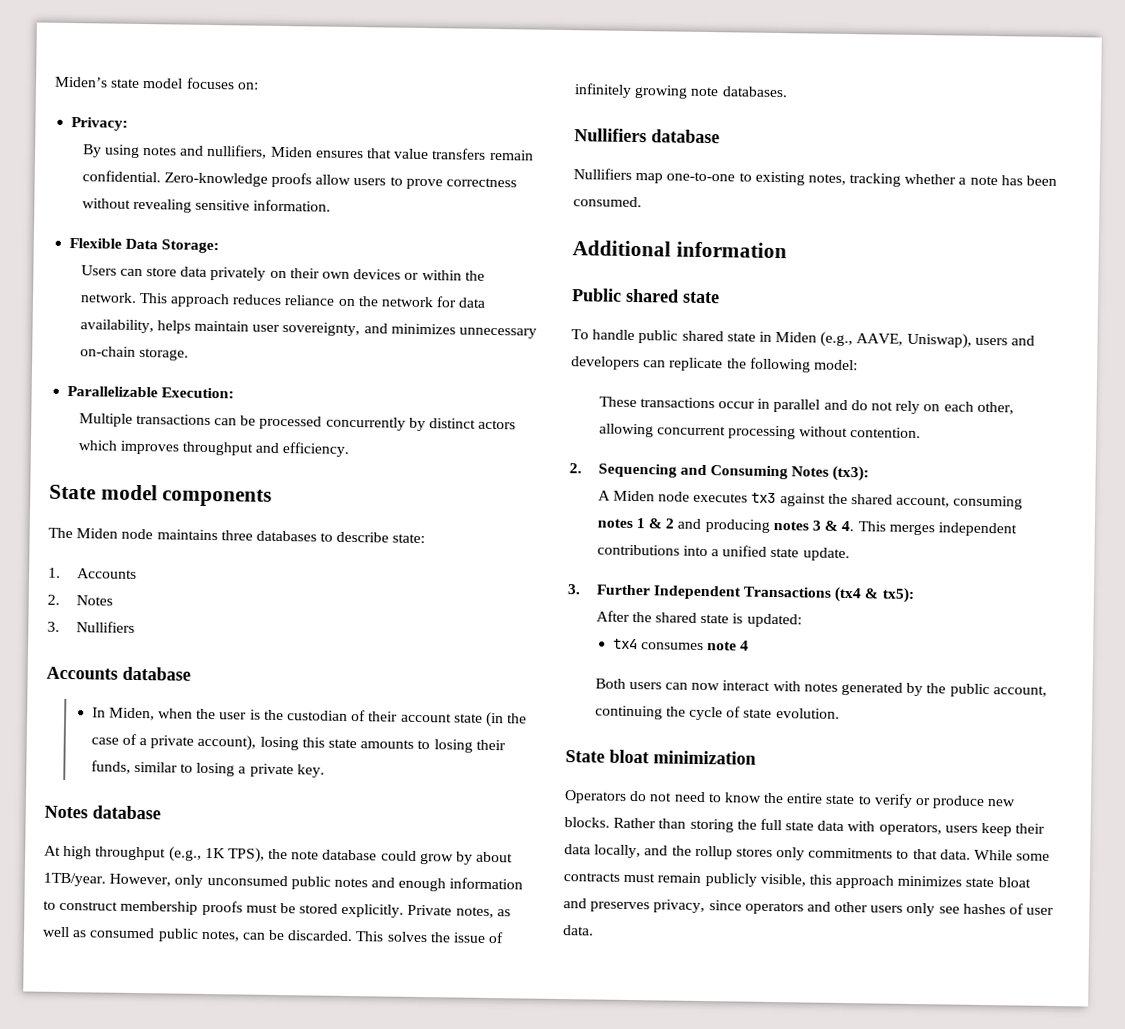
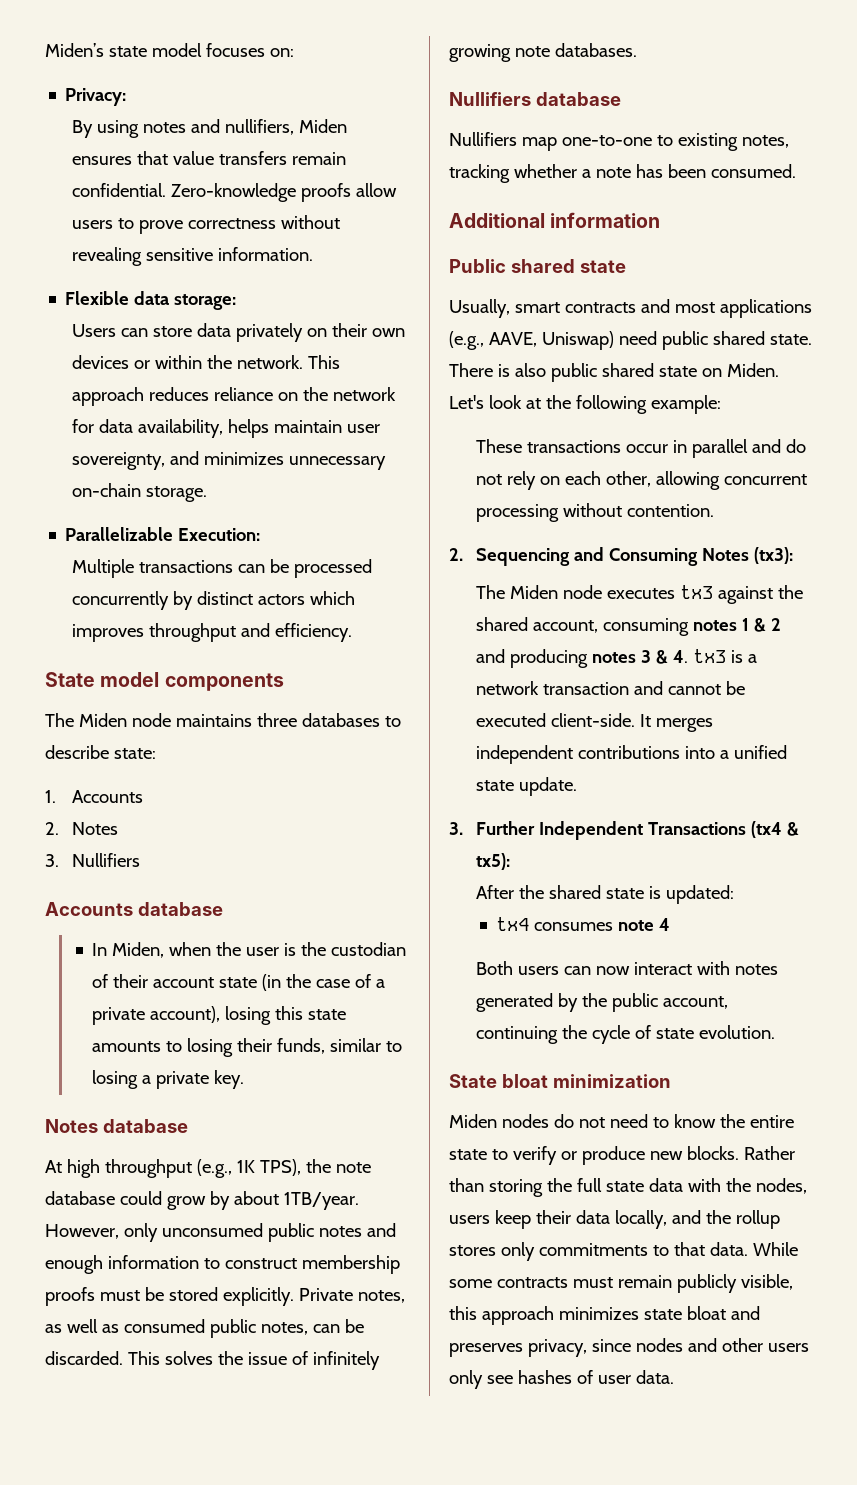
[125,238,220,254] Data Storage: -> [134,291,237,310] data storage:
[571,329,1036,349] [571,356,724,372] To handle public shared state in Miden (e.g., AAVE, Uniswap), users and developers can replicate -> [449,299,812,318] [449,331,812,350] [449,363,779,382] [449,395,541,409] Usually, smart contracts and most applications (e.g., AAVE, Uniswap) need public shared state. There is also public shared state on Miden. Let's look at
[813,359,858,371] model: -> [650,395,721,414] example:
[597,490,611,501] A -> [476,585,506,599] The
[857,521,886,532] This -> [693,649,758,663] [476,681,746,695] [476,713,652,727] tx3 is a network transaction and cannot be executed client-side. It
[564,790,627,804] Operators -> [449,1114,549,1128] Miden nodes
[878,822,942,836] operators, -> [725,1178,807,1194] the nodes,
[744,901,804,915] operators -> [635,1338,683,1352] nodes

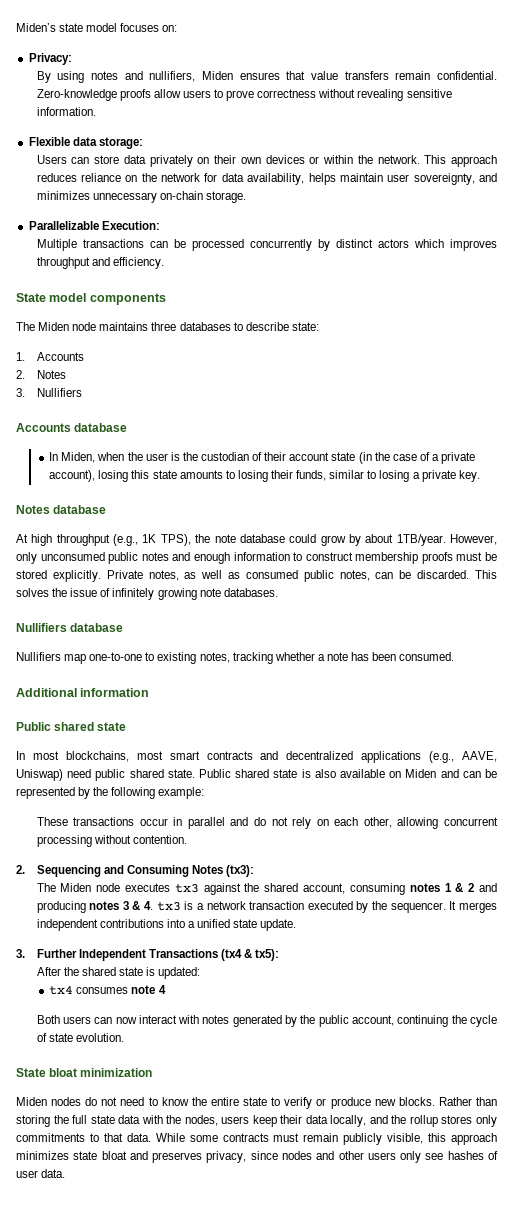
[449,299,510,318] Usually, -> [16,751,163,762] In most blockchains, most
[674,302,715,313] most -> [286,751,354,760] decentralized
[449,363,779,382] [449,395,541,409] There is also public shared state on Miden. Let's look at -> [198,769,497,778] [16,787,91,799] Public shared state is also available on Miden and can be represented by
[634,681,746,695] [476,713,636,727] and cannot be executed client-side. -> [307,901,446,913] executed by the sequencer.

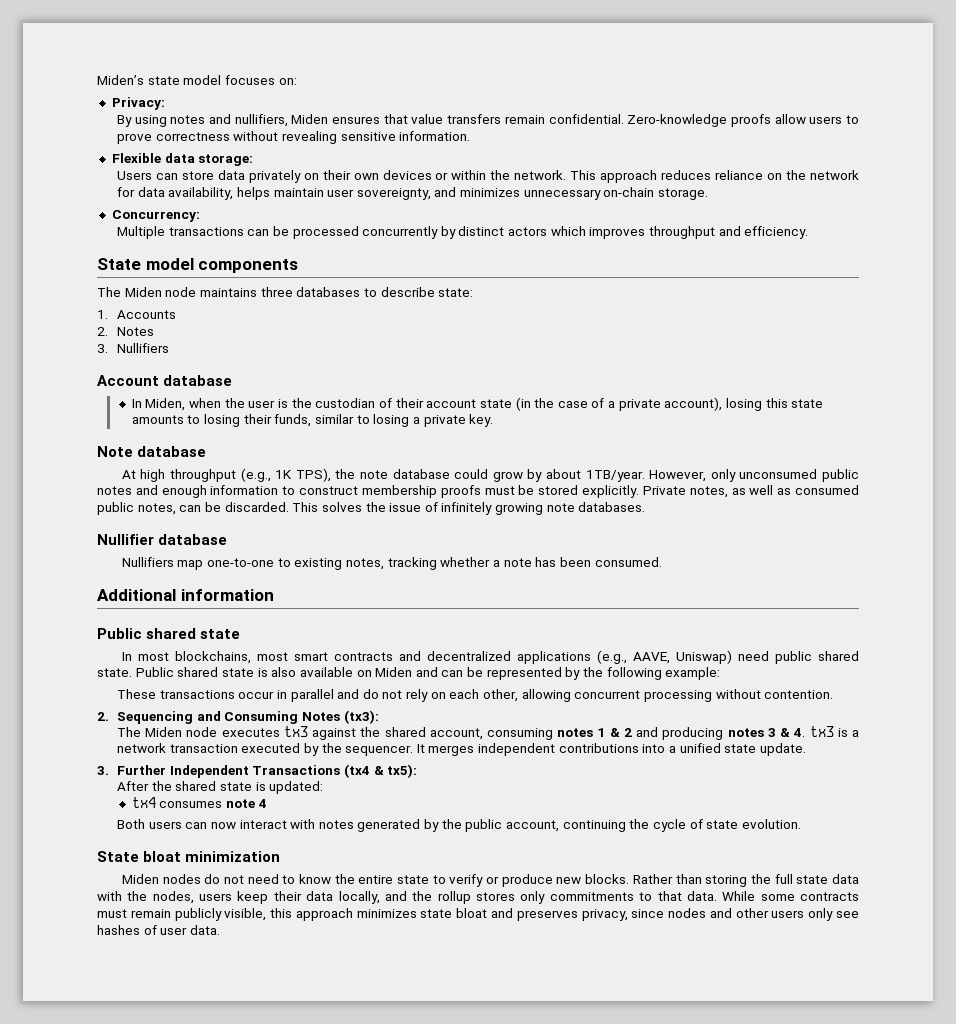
[28,221,160,230] Parallelizable Execution: -> [111,210,200,222] Concurrency:
[16,423,71,432] Accounts -> [97,375,159,386] Account
[16,505,50,514] Notes -> [97,446,133,457] Note
[16,623,67,632] Nullifiers -> [97,534,154,545] Nullifier

